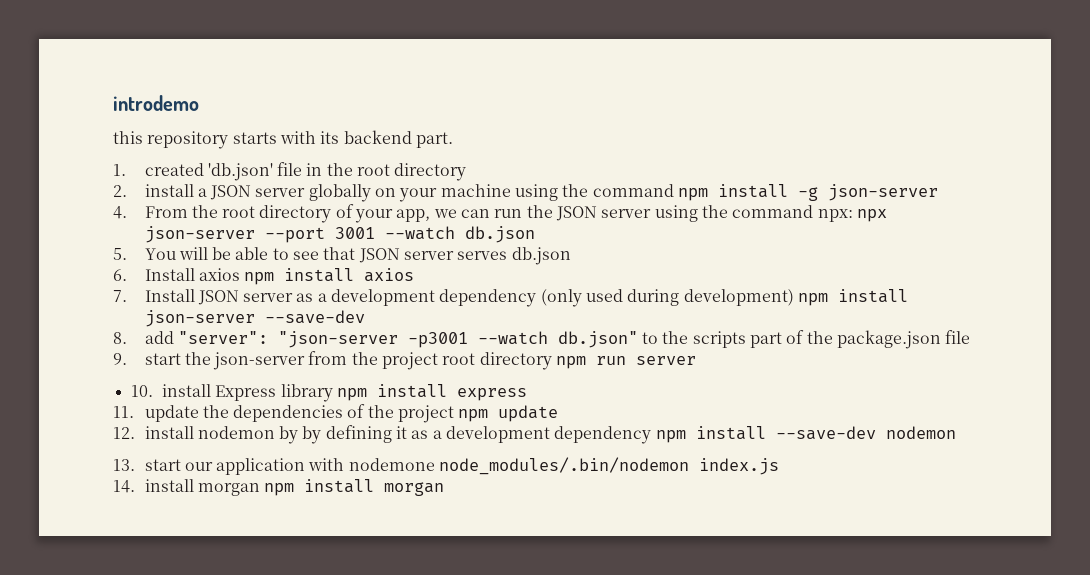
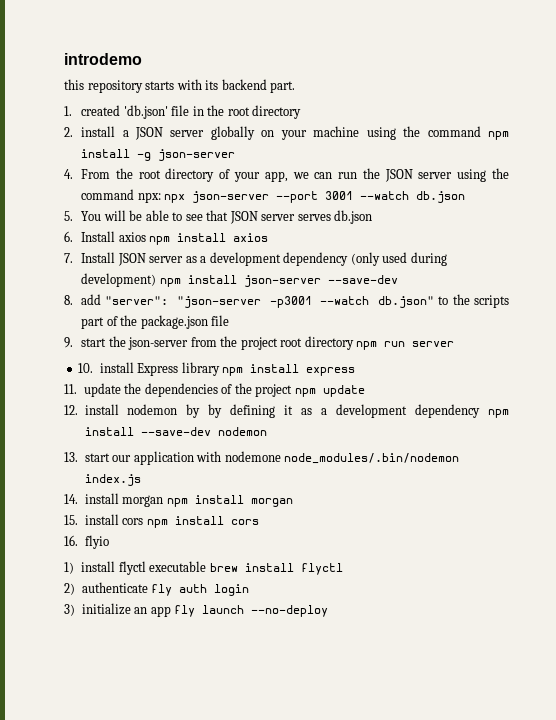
(445, 489) none -> [64,514,259,528] [64,535,109,549] [64,561,343,575] [64,582,250,596] [64,603,329,617] // 15. install cors npm install cors // 16. flyio // 1) install flyctl executable brew install flyctl // 2) authenticate fly auth login // 3) initialize an app fly launch --no-deploy

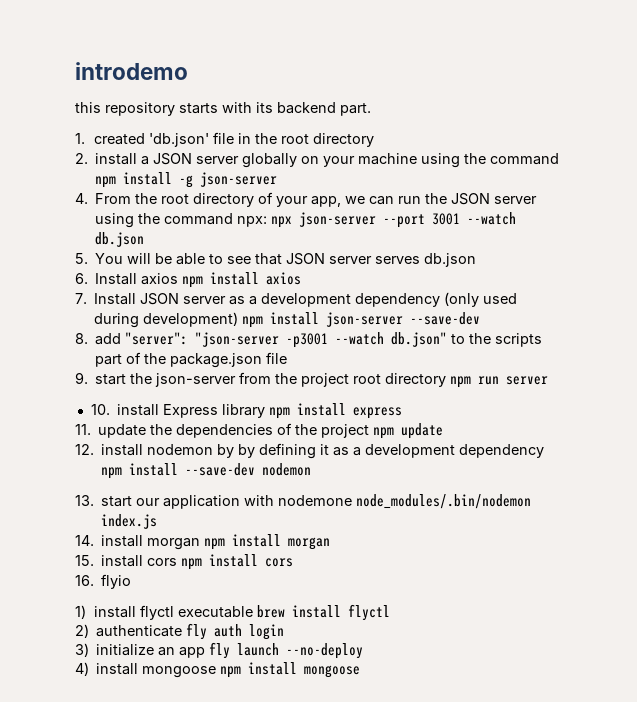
(329, 611) none -> [75,662,361,678] // 4) install mongoose npm install mongoose

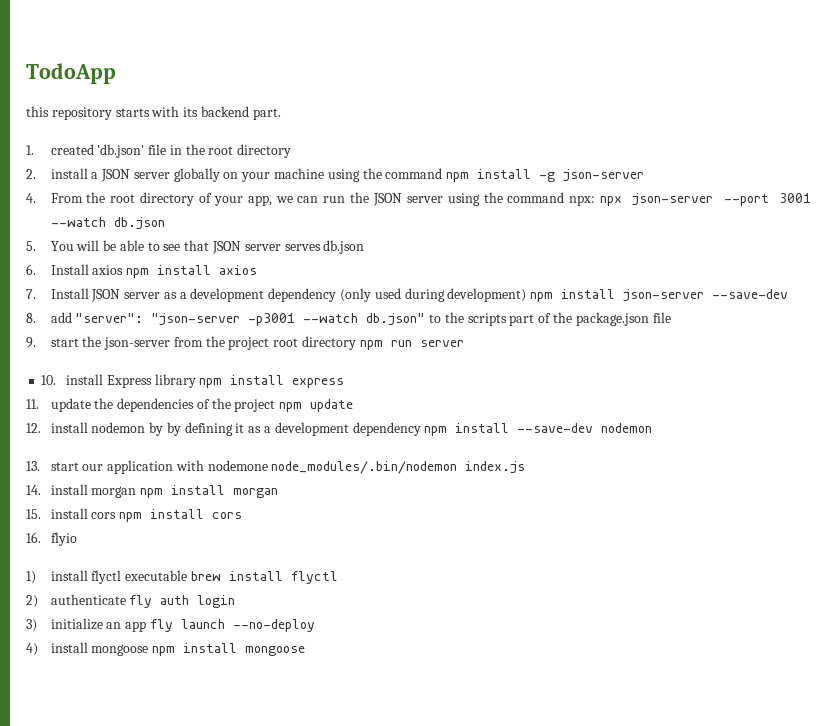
[75,62,188,80] introdemo -> [26,63,116,84] TodoApp

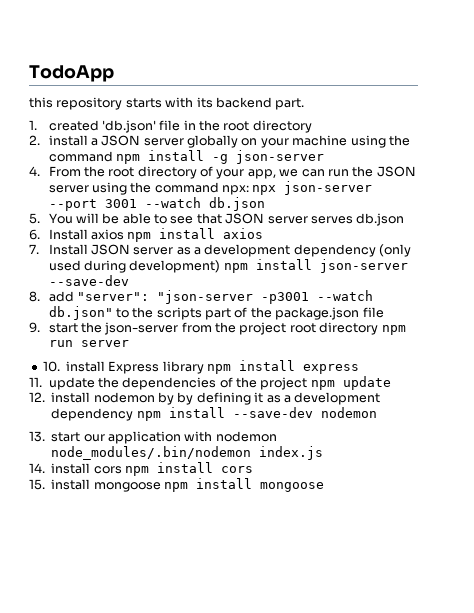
[207,460,268,471] nodemone -> [215,431,277,442] nodemon
[91,485,279,498] [26,508,88,519] morgan npm install morgan // 15. install -> (91, 468) none
[26,532,77,546] [26,570,338,584] [26,594,236,608] [26,618,315,632] [26,643,38,656] 16. flyio // 1) install flyctl executable brew install flyctl // 2) authenticate fly auth login // 3) initialize an app fly launch --no-deploy // 4) -> [29,479,45,490] 15.

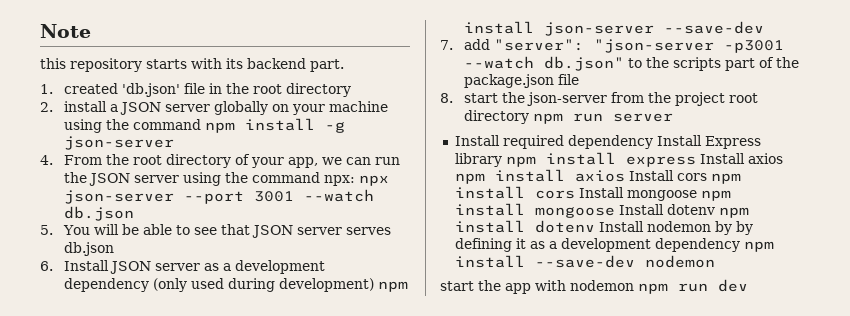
[29,65,114,82] TodoApp -> [40,24,91,38] Note
[90,228,264,242] [29,244,88,255] axios npm install axios // 7. Install -> (110, 265) none
[29,291,40,302] 8. -> [440,40,453,50] 7.
[29,322,40,333] 9. -> [440,93,453,103] 8.
[42,361,105,372] 10. install -> [454,135,702,149] Install required dependency Install
[29,376,391,390] [29,392,91,403] // 11. update the dependencies of the project npm update // 12. install -> [699,153,783,164] [454,169,741,184] [454,186,731,201] [454,203,749,218] [454,220,644,233] Install axios npm install axios Install cors npm install cors Install mongoose npm install mongoose Install dotenv npm install dotenv Install
[29,431,277,444] [51,446,324,460] [29,462,253,476] [29,478,324,492] 13. start our application with nodemon node_modules/.bin/nodemon index.js // 14. install cors npm install cors // 15. install mongoose npm install mongoose -> [440,279,748,294] start the app with nodemon npm run dev

